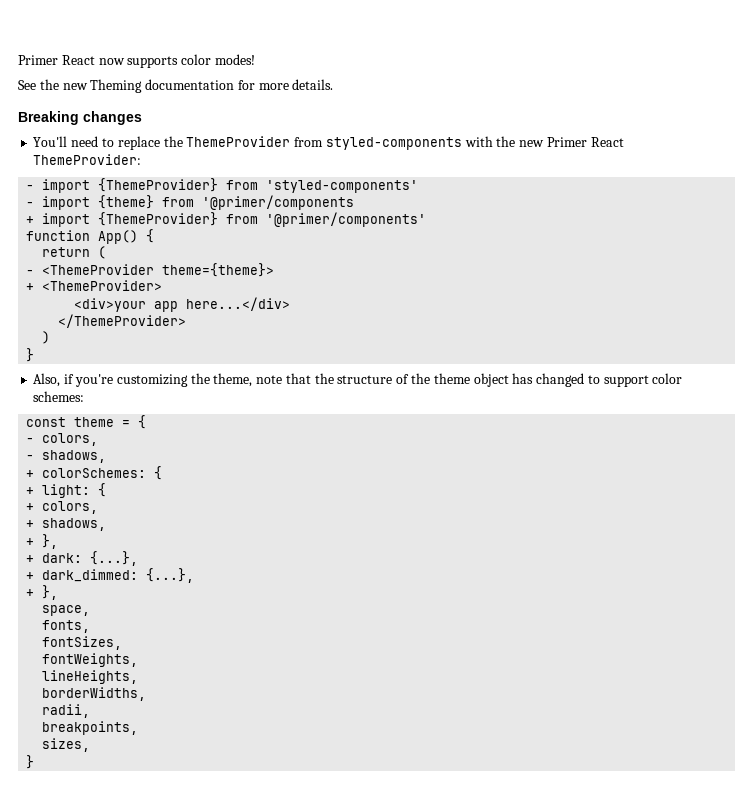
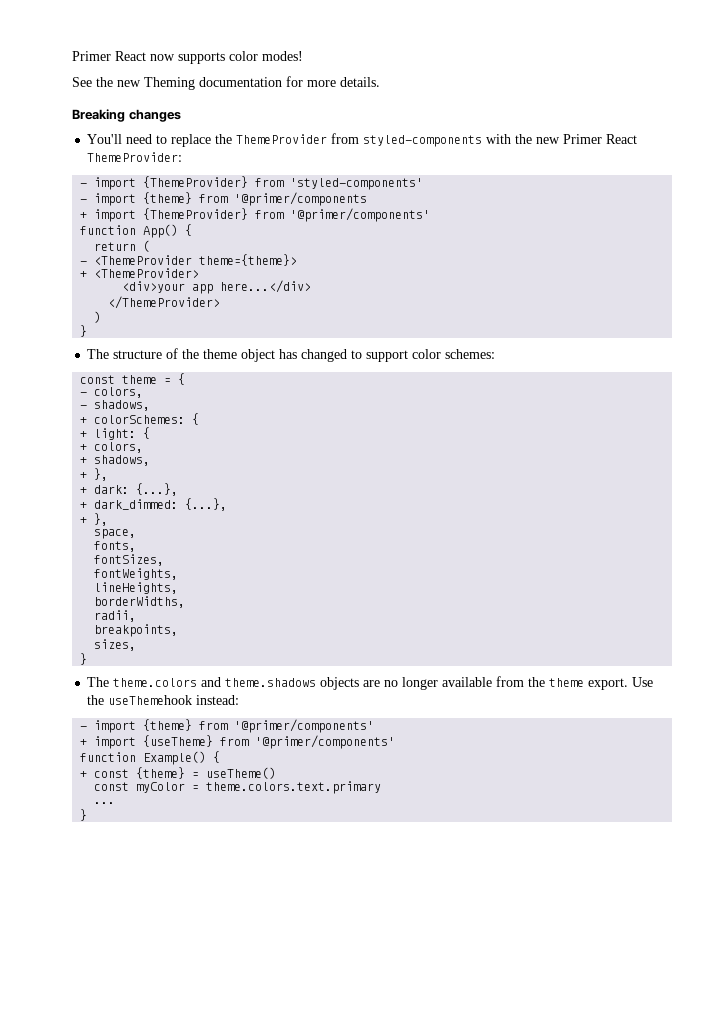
[33,373,334,387] Also, if you're customizing the theme, note that the -> [87,349,110,359] The
(35, 762) none -> [87,676,654,690] [87,695,240,705] [80,719,375,733] [80,735,396,749] [80,751,221,765] [80,767,277,779] [94,781,382,794] [94,802,116,804] [80,809,88,821] // The theme.colors and theme.shadows objects are no longer available from the theme export. Use the useThemehook instead: // - import {theme} from '@primer/components' // + import {useTheme} from '@primer/components' // function Example() { // + const {theme} = useTheme() // const myColor = theme.colors.text.primary // ... // }

